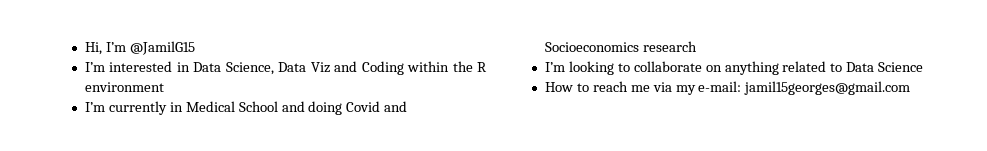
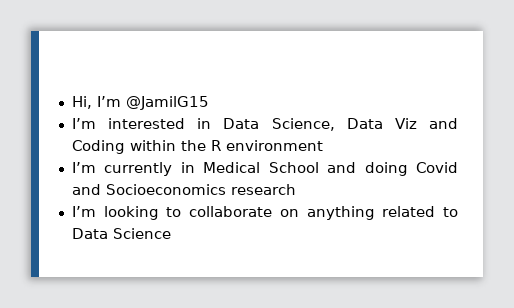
[544,81,911,95] // How to reach me via my e-mail: jamil15georges@gmail.com -> (171, 233) none

